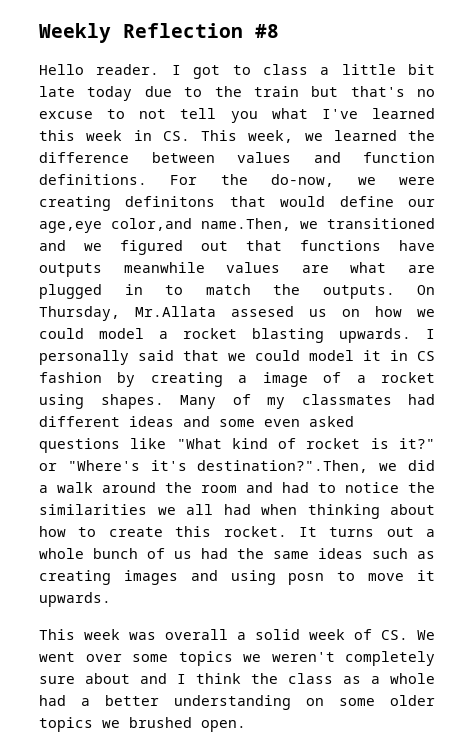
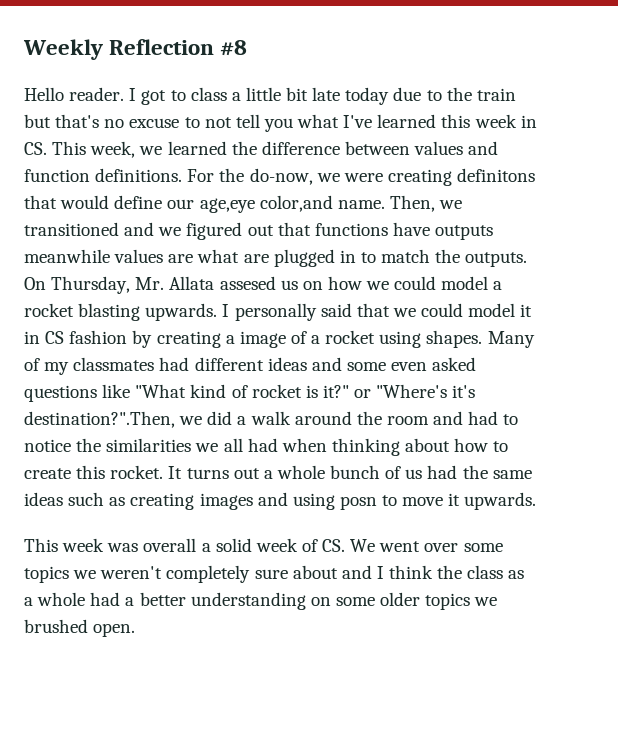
[201,218,291,231] name.Then, -> [337,195,435,212] name. Then,
[135,306,216,317] Mr.Allata -> [135,276,215,290] Mr. Allata

